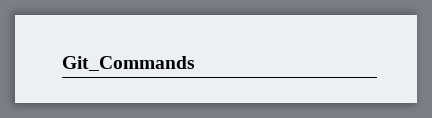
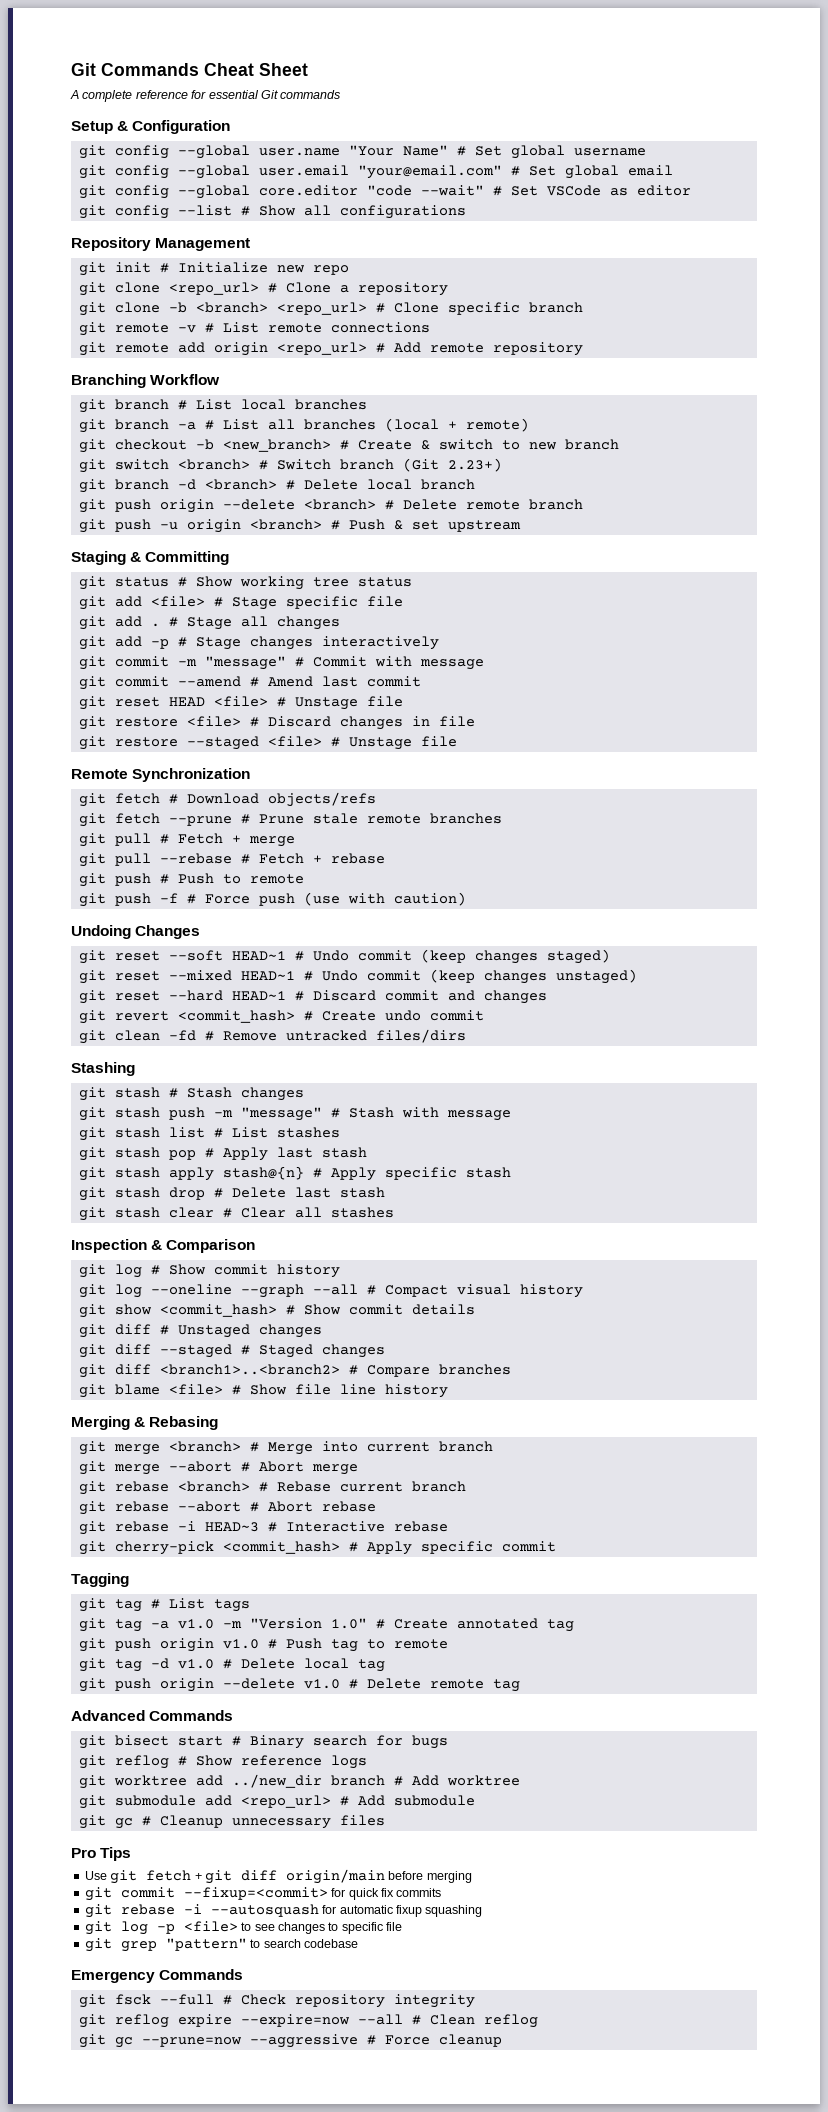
[62,56,195,71] Git_Commands -> [71,63,308,76] [70,90,341,102] [71,120,231,134] [78,145,646,159] [78,165,673,179] [78,185,691,199] [78,205,466,219] [71,237,251,251] [78,262,349,276] [78,282,448,296] [78,302,583,316] [78,322,430,336] [78,342,583,356] [71,374,221,388] [78,399,367,413] [78,418,529,433] [78,439,619,453] [78,458,502,473] [78,479,475,493] [78,499,583,513] [78,519,521,533] [71,551,230,565] [78,576,412,590] [78,596,403,610] [78,616,340,630] [78,636,439,650] [78,656,484,670] [78,676,421,690] [78,696,403,710] [78,716,475,730] [78,736,457,750] [71,768,251,782] [78,792,376,807] [78,813,502,827] [78,833,295,847] [78,853,385,867] [78,873,304,887] [78,892,466,907] [71,925,201,939] [78,949,610,964] [78,969,637,984] [78,990,547,1004] [78,1010,484,1024] [78,1029,466,1044] [71,1062,135,1076] [78,1087,304,1101] [78,1107,511,1121] [78,1127,340,1141] [78,1147,367,1161] [78,1166,511,1181] [78,1187,385,1201] [78,1207,394,1221] [71,1239,256,1253] [78,1264,340,1278] [78,1284,583,1298] [78,1304,475,1318] [78,1324,322,1338] [78,1344,385,1358] [78,1364,511,1378] [78,1384,448,1398] [71,1416,219,1430] [78,1441,493,1455] [78,1461,358,1475] [78,1481,466,1495] [78,1501,376,1515] [78,1521,448,1535] [78,1541,556,1555] [71,1573,129,1587] [78,1598,250,1612] [78,1618,574,1632] [78,1638,448,1652] [78,1658,385,1672] [78,1678,520,1692] [71,1710,234,1721] [78,1735,448,1749] [78,1755,367,1769] [78,1774,520,1789] [78,1795,475,1809] [78,1815,385,1829] [71,1847,132,1861] [84,1869,472,1884] [84,1887,442,1901] [84,1904,483,1918] [84,1921,402,1935] [84,1938,358,1952] [71,1969,244,1983] [78,1994,475,2008] [78,2014,538,2028] [78,2034,502,2048] Git Commands Cheat Sheet // A complete reference for essential Git commands // Setup & Configuration // git config --global user.name "Your Name" # Set global username // git config --global user.email "your@email.com" # Set global email // git config --global core.editor "code --wait" # Set VSCode as editor // git config --list # Show all configurations // Repository Management // git init # Initialize new repo // git clone <repo_url> # Clone a repository // git clone -b <branch> <repo_url> # Clone specific branch // git remote -v # List remote connections // git remote add origin <repo_url> # Add remote repository // Branching Workflow // git branch # List local branches // git branch -a # List all branches (local + remote) // git checkout -b <new_branch> # Create & switch to new branch // git switch <branch> # Switch branch (Git 2.23+) // git branch -d <branch> # Delete local branch // git push origin --delete <branch> # Delete remote branch // git push -u origin <branch> # Push & set upstream // Staging & Committing // git status # Show working tree status // git add <file> # Stage specific file // git add . # Stage all changes // git add -p # Stage changes interactively // git commit -m "message" # Commit with message // git commit --amend # Amend last commit // git reset HEAD <file> # Unstage file // git restore <file> # Discard changes in file // git restore --staged <file> # Unstage file // Remote Synchronization // git fetch # Download objects/refs // git fetch --prune # Prune stale remote branches // git pull # Fetch + merge // git pull --rebase # Fetch + rebase // git push # Push to remote // git push -f # Force push (use with caution) // Undoing Changes // git reset --soft HEAD~1 # Undo commit (keep changes staged) // git reset --mixed HEAD~1 # Undo commit (keep changes unstaged) // git reset --hard HEAD~1 # Discard commit and changes // git revert <commit_hash> # Create undo commit // git clean -fd # Remove untracked files/dirs // Stashing // git stash # Stash changes // git stash push -m "message" # Stash with message // git stash list # List stashes // git stash pop # Apply last stash // git stash apply stash@{n} # Apply specific stash // git stash drop # Delete last stash // git stash clear # Clear all stashes // Inspection & Comparison // git log # Show commit history // git log --oneline --graph --all # Compact visual history // git show <commit_hash> # Show commit details // git diff # Unstaged changes // git diff --staged # Staged changes // git diff <branch1>..<branch2> # Compare branches // git blame <file> # Show file line history // Merging & Rebasing // git merge <branch> # Merge into current branch // git merge --abort # Abort merge // git rebase <branch> # Rebase current branch // git rebase --abort # Abort rebase // git rebase -i HEAD~3 # Interactive rebase // git cherry-pick <commit_hash> # Apply specific commit // Tagging // git tag # List tags // git tag -a v1.0 -m "Version 1.0" # Create annotated tag // git push origin v1.0 # Push tag to remote // git tag -d v1.0 # Delete local tag // git push origin --delete v1.0 # Delete remote tag // Advanced Commands // git bisect start # Binary search for bugs // git reflog # Show reference logs // git worktree add ../new_dir branch # Add worktree // git submodule add <repo_url> # Add submodule // git gc # Cleanup unnecessary files // Pro Tips // Use git fetch + git diff origin/main before merging // git commit --fixup=<commit> for quick fix commits // git rebase -i --autosquash for automatic fixup squashing // git log -p <file> to see changes to specific file // git grep "pattern" to search codebase // Emergency Commands // git fsck --full # Check repository integrity // git reflog expire --expire=now --all # Clean reflog // git gc --prune=now --aggressive # Force cleanup

